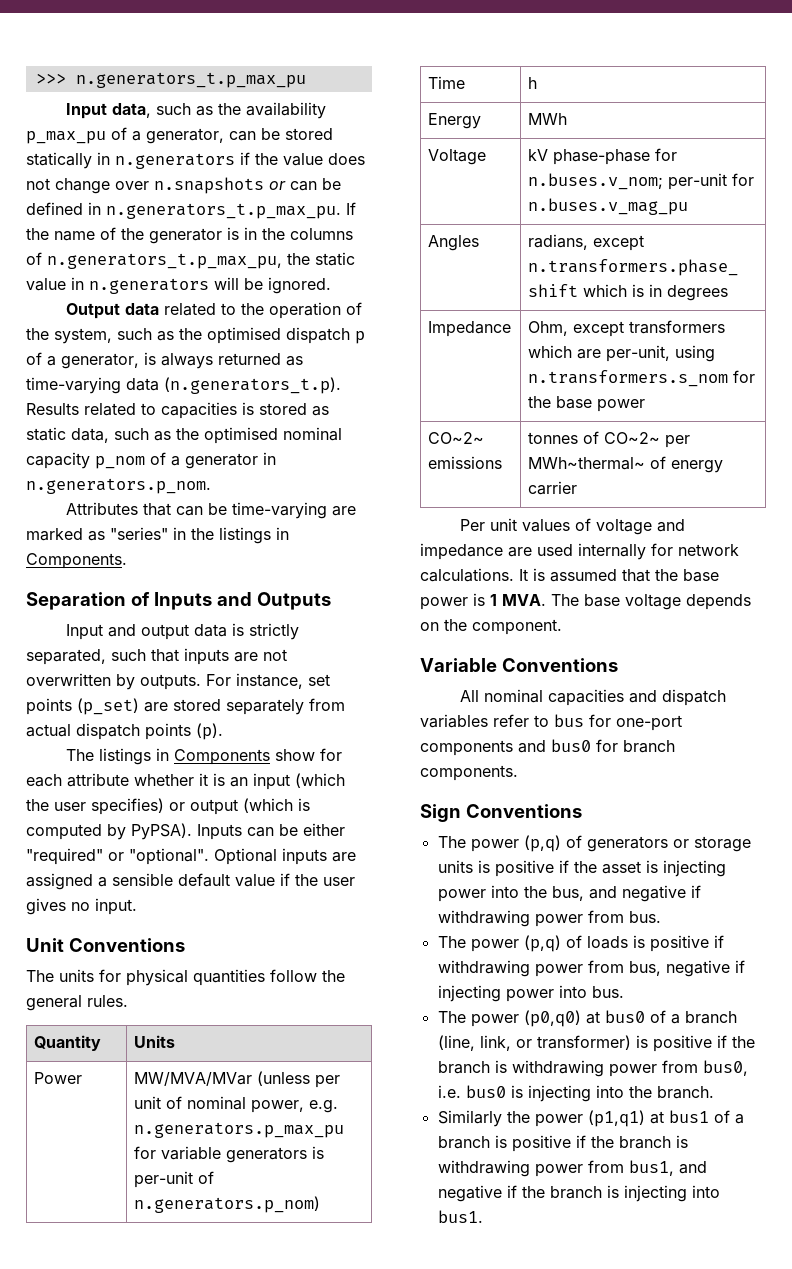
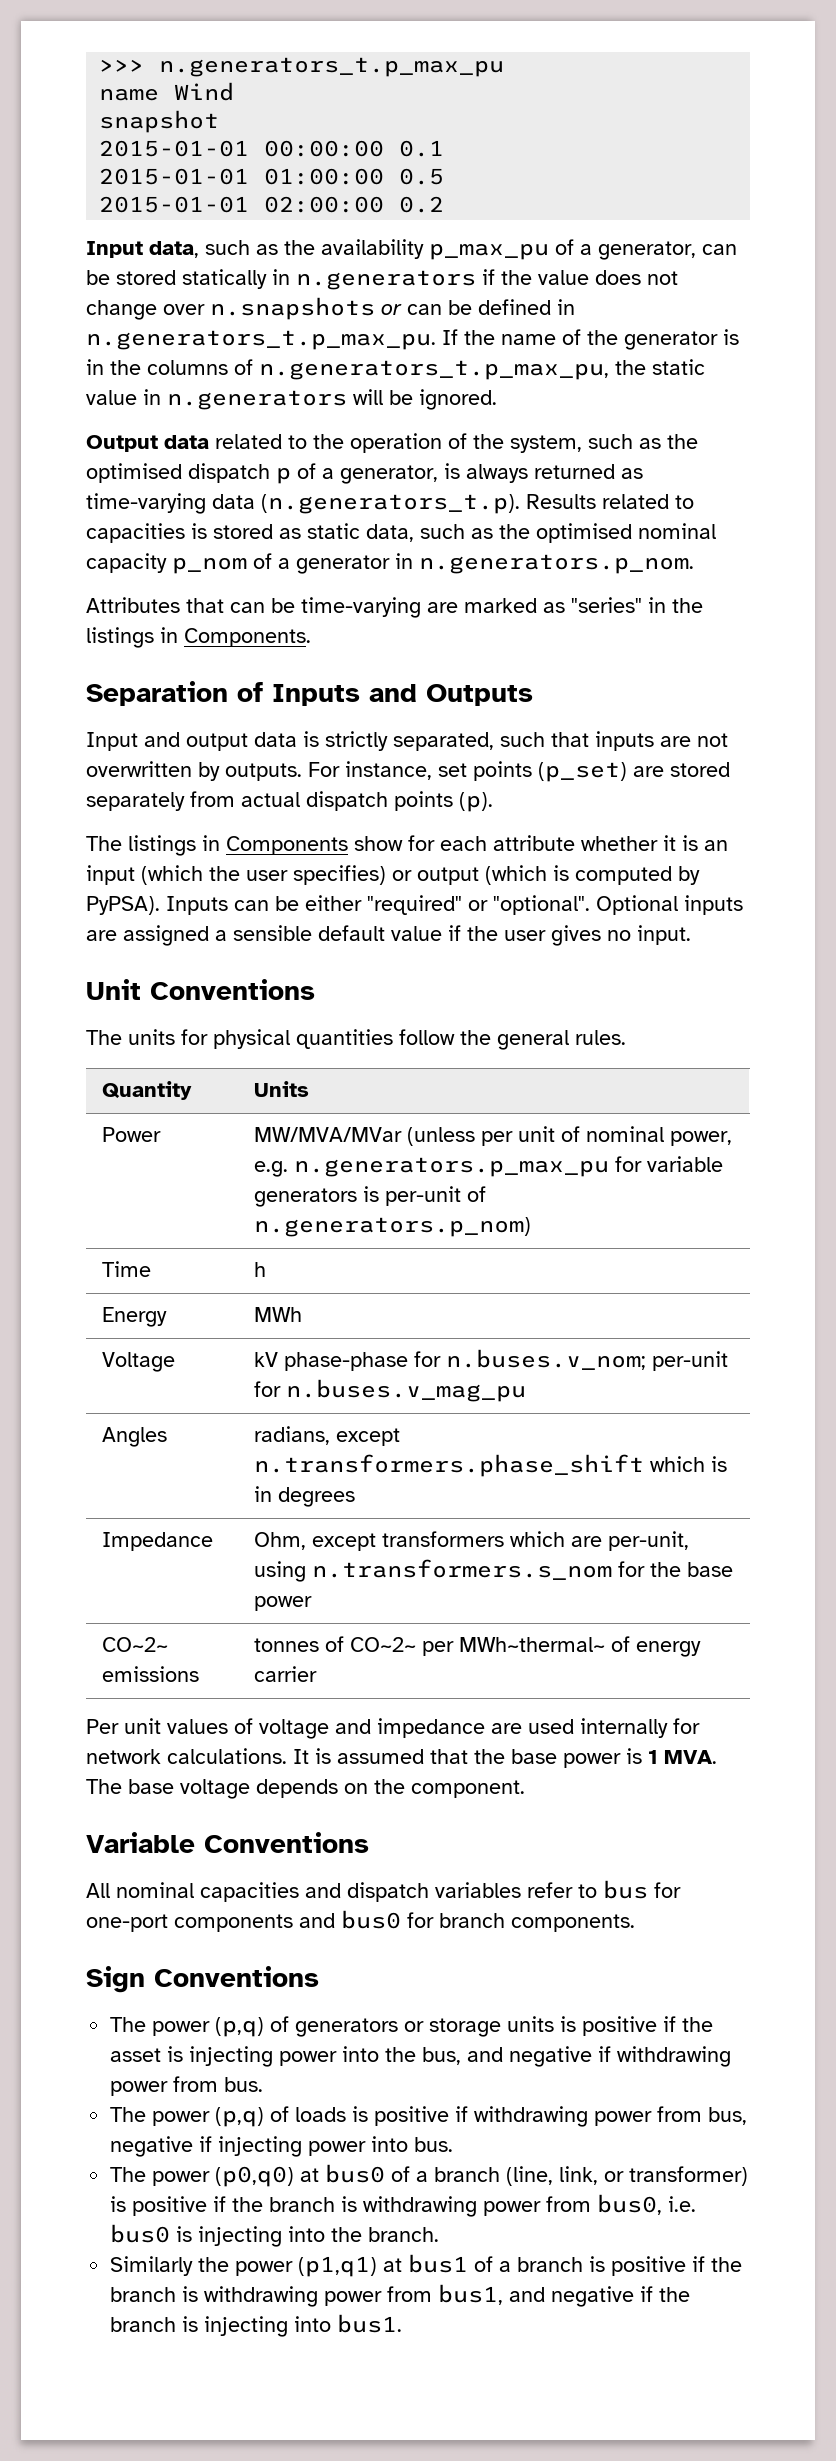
(306, 80) none -> [99,82,235,101] [99,110,220,133] [99,140,445,157] [99,168,445,185] [99,196,445,213] // name Wind // snapshot // 2015-01-01 00:00:00 0.1 // 2015-01-01 01:00:00 0.5 // 2015-01-01 02:00:00 0.2

